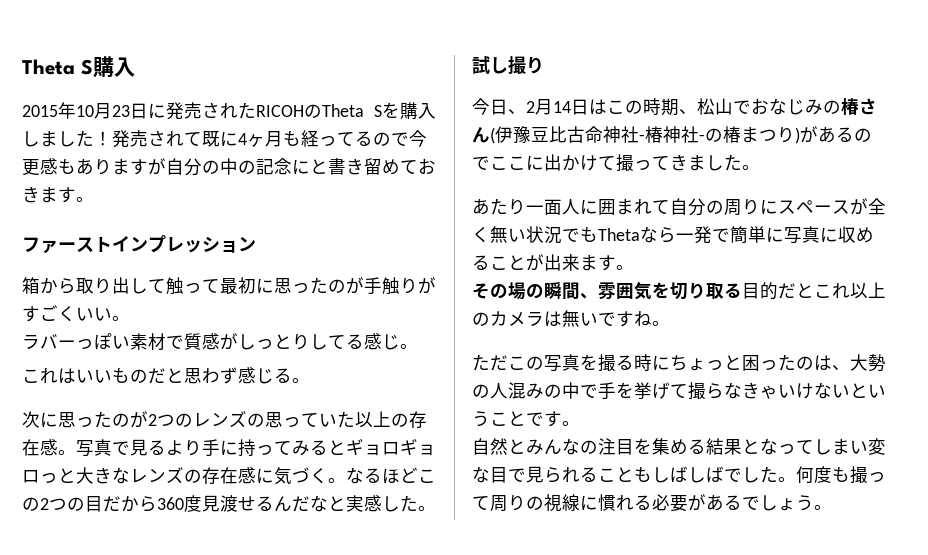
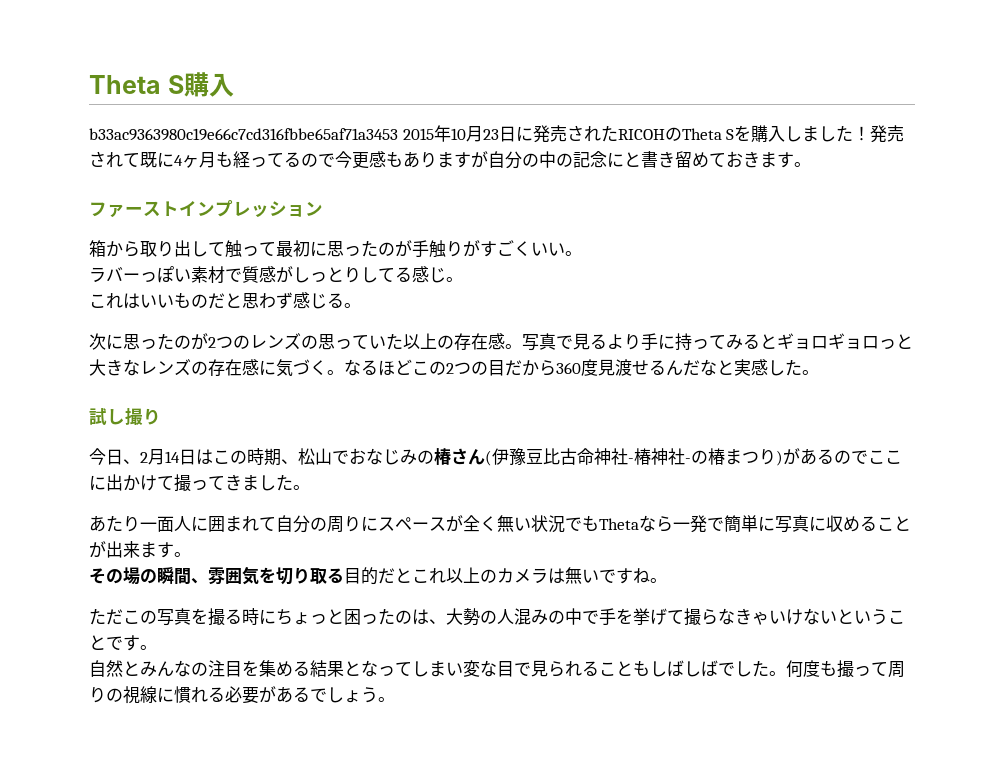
(135, 67) none -> [89,128,398,141] b33ac9363980c19e66c7cd316fbbe65af71a3453

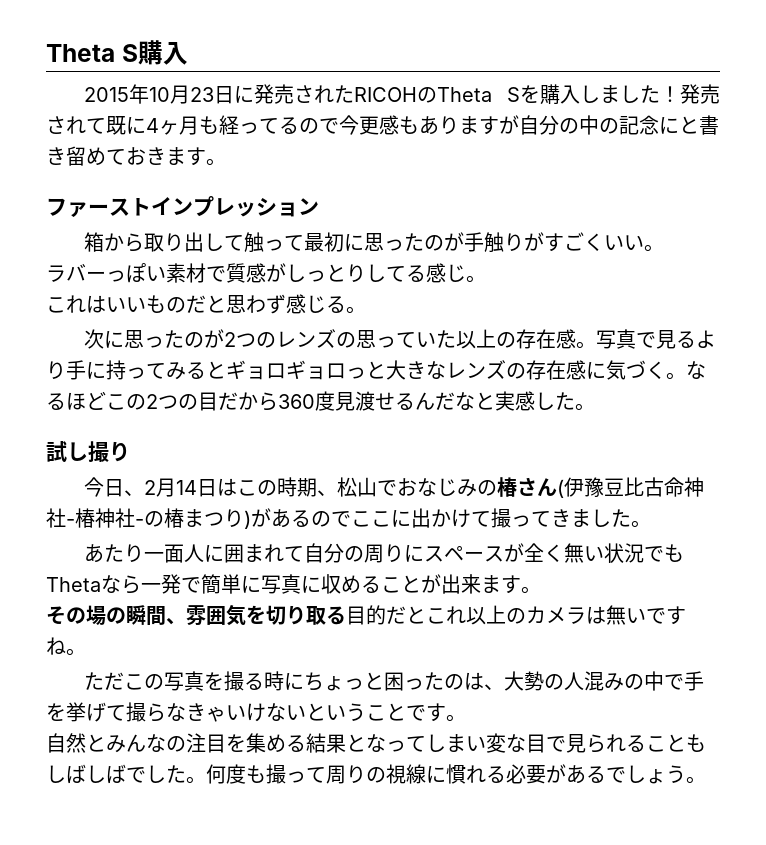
[89,128,398,141] b33ac9363980c19e66c7cd316fbbe65af71a3453 -> (188, 53) none

